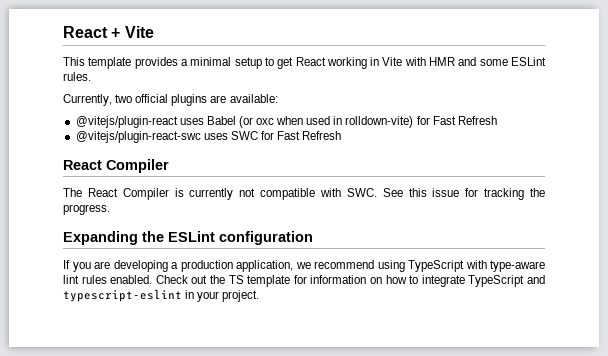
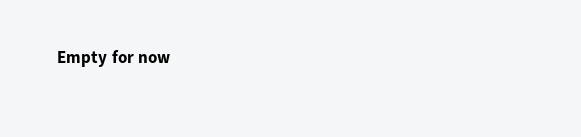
[63,26,154,38] [63,57,546,69] [63,72,91,81] [63,94,278,106] [75,116,497,128] [75,131,342,143] [63,159,169,173] [63,188,545,200] [63,204,110,215] [63,231,313,245] [63,260,545,272] [63,275,546,287] [63,289,260,302] React + Vite // This template provides a minimal setup to get React working in Vite with HMR and some ESLint rules. // Currently, two official plugins are available: // @vitejs/plugin-react uses Babel (or oxc when used in rolldown-vite) for Fast Refresh // @vitejs/plugin-react-swc uses SWC for Fast Refresh // React Compiler // The React Compiler is currently not compatible with SWC. See this issue for tracking the progress. // Expanding the ESLint configuration // If you are developing a production application, we recommend using TypeScript with type-aware lint rules enabled. Check out the TS template for information on how to integrate TypeScript and typescript-eslint in your project. -> [57,50,171,67] Empty for now

